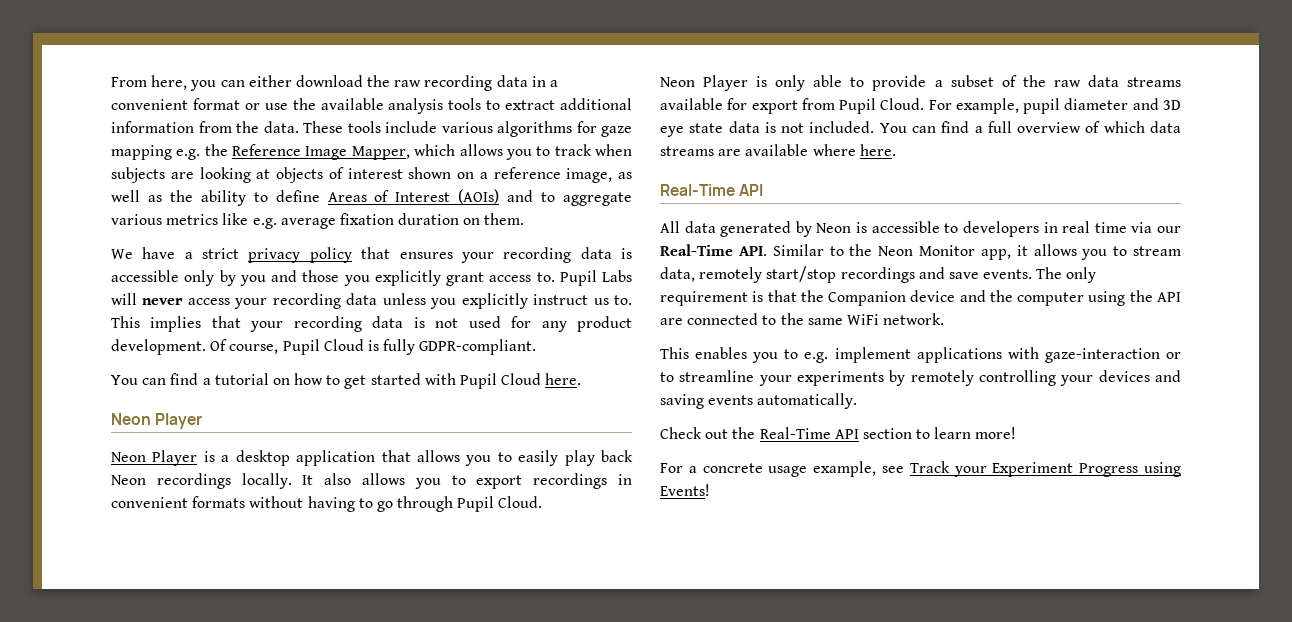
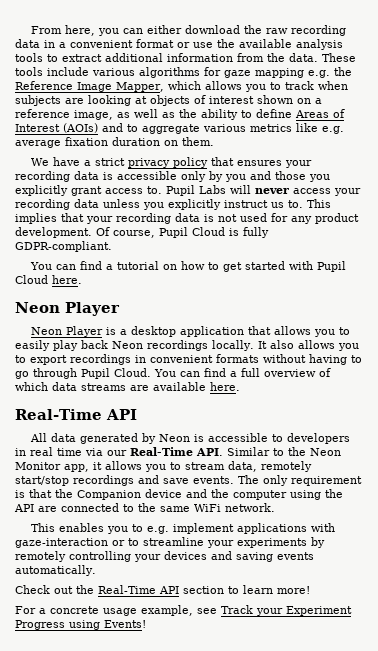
[660,75,1181,91] [660,98,1181,114] [660,121,875,137] // Neon Player is only able to provide a subset of the raw data streams available for export from Pupil Cloud. For example, pupil diameter and 3D eye state data is not included. -> (151, 372) none
[812,144,856,156] where -> (206, 386) none

